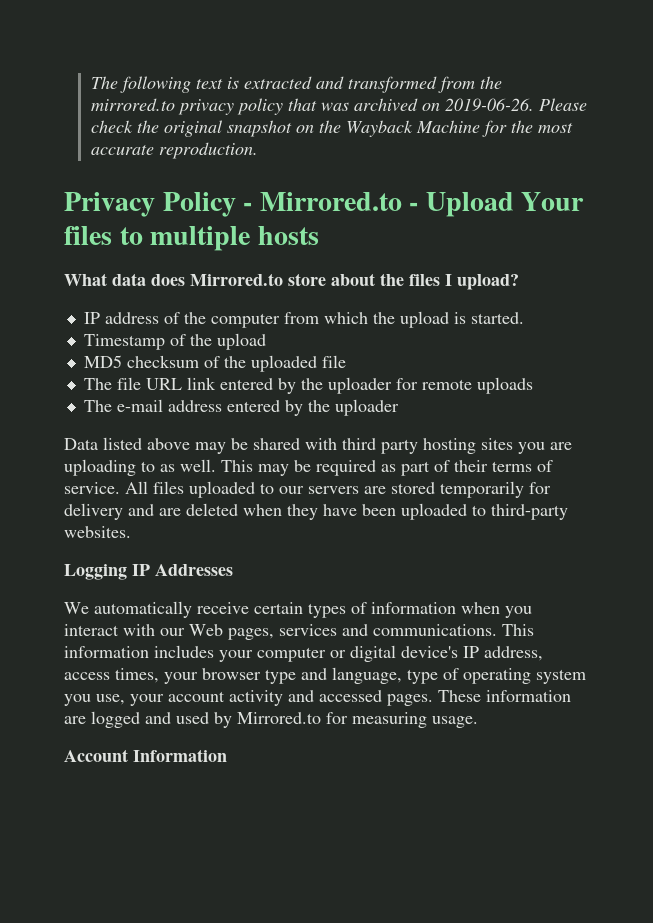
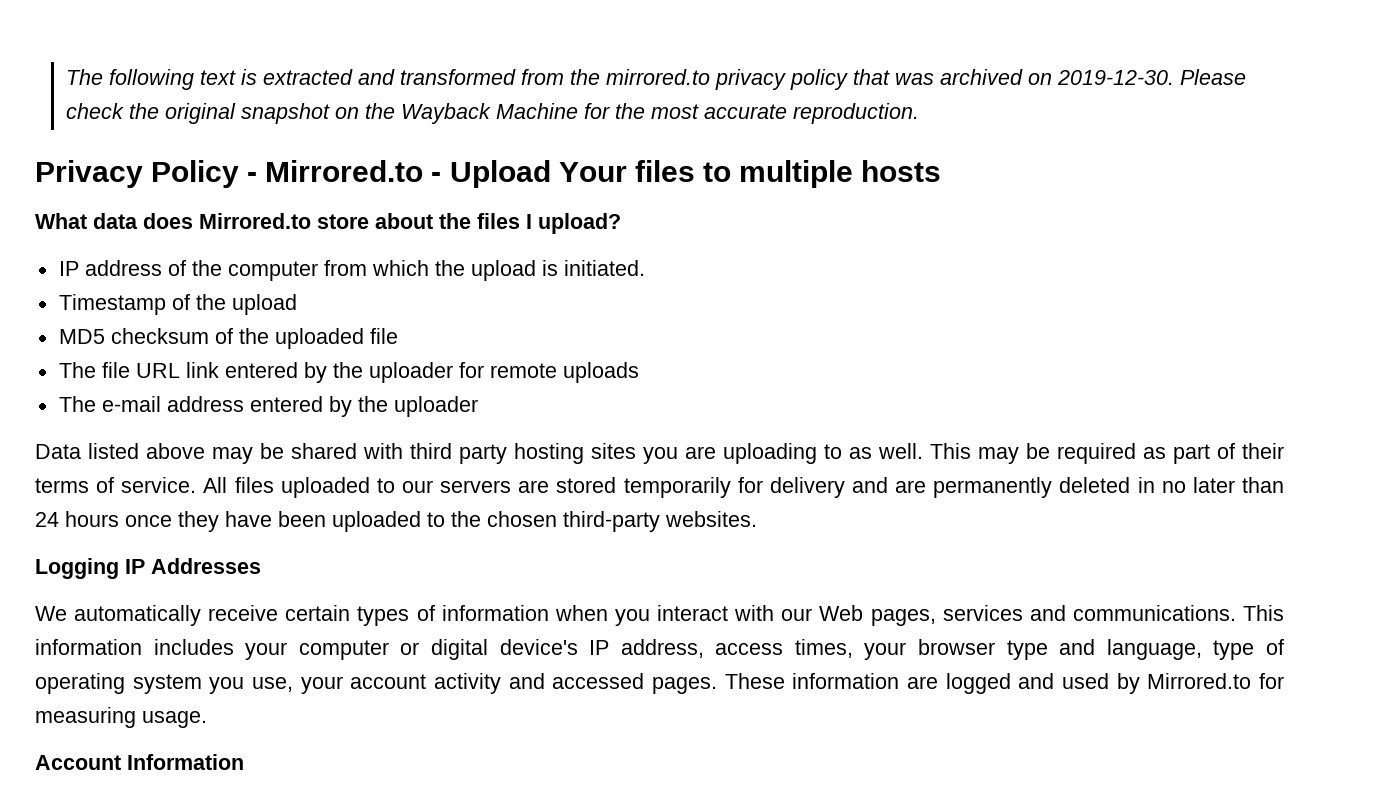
[444,98,534,111] 2019-06-26. -> [1057,70,1175,85] 2019-12-30.
[470,312,524,324] started. -> [563,260,645,276] initiated.
[186,503,282,516] deleted when -> [933,477,1284,498] [35,511,172,527] permanently deleted in no later than 24 hours once
(486, 510) none -> [451,511,557,527] the chosen

